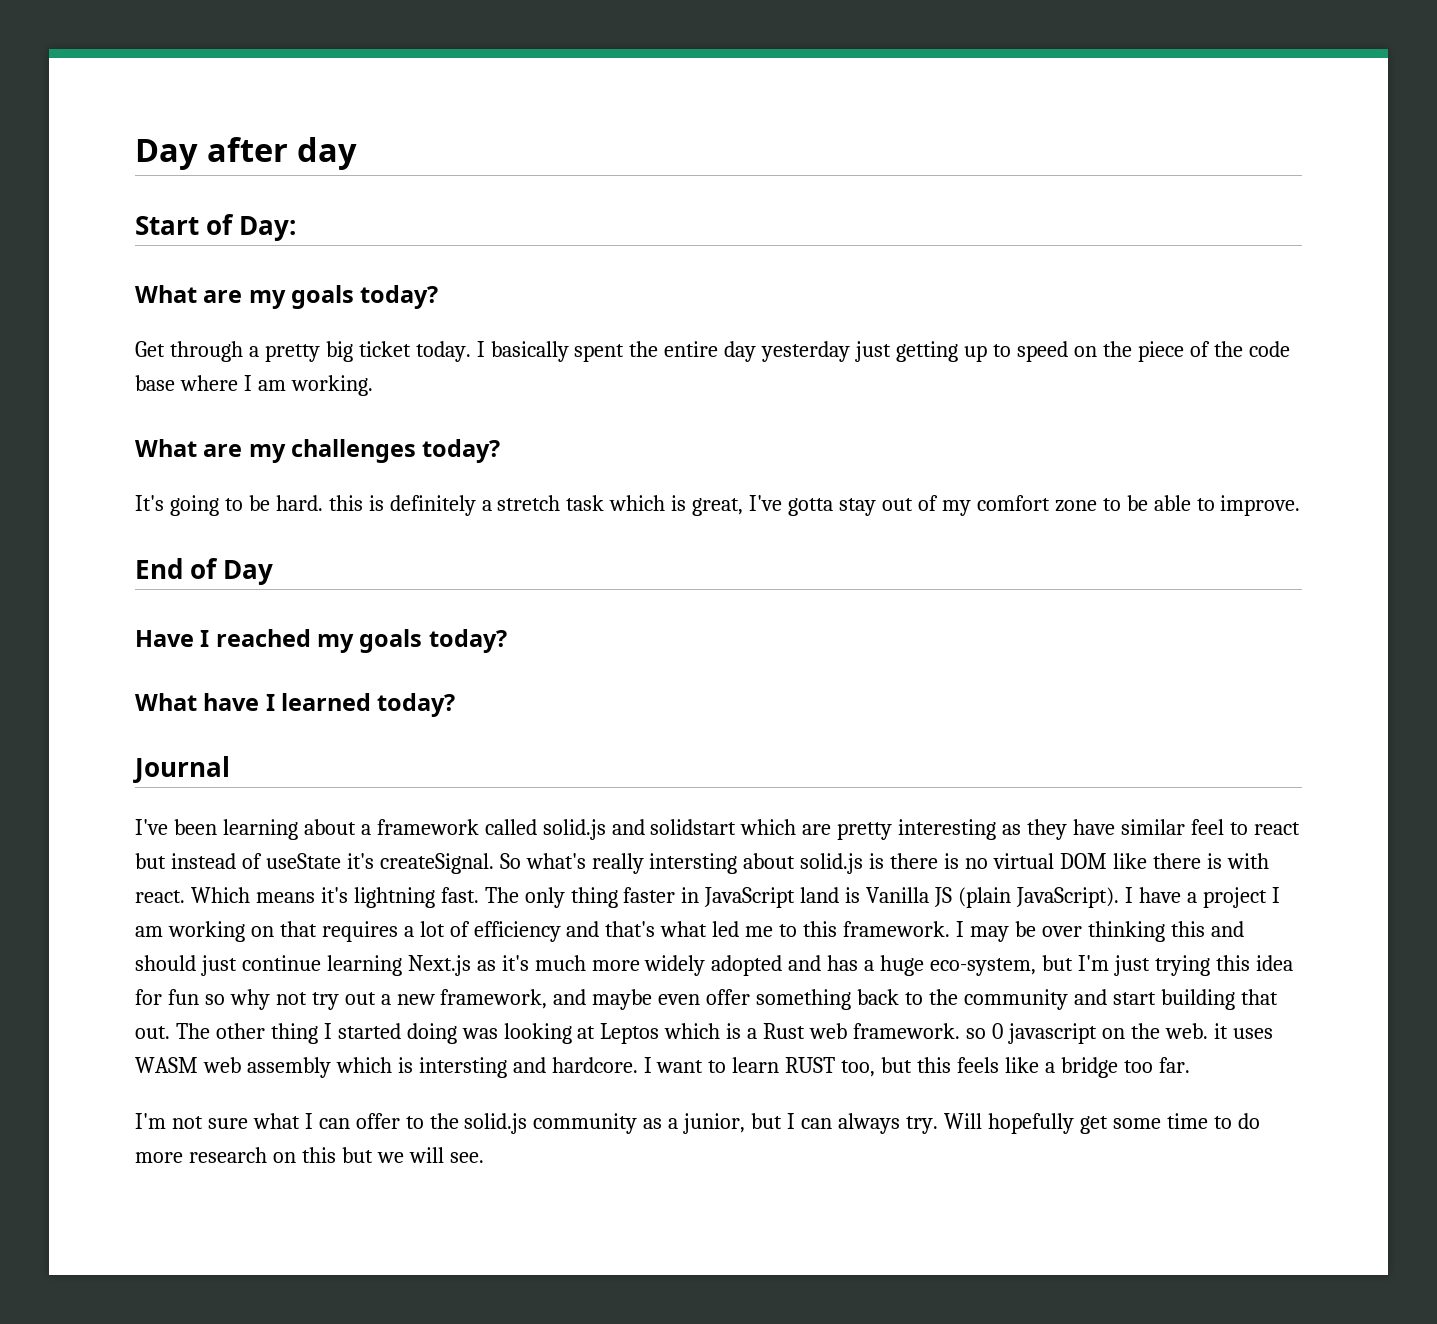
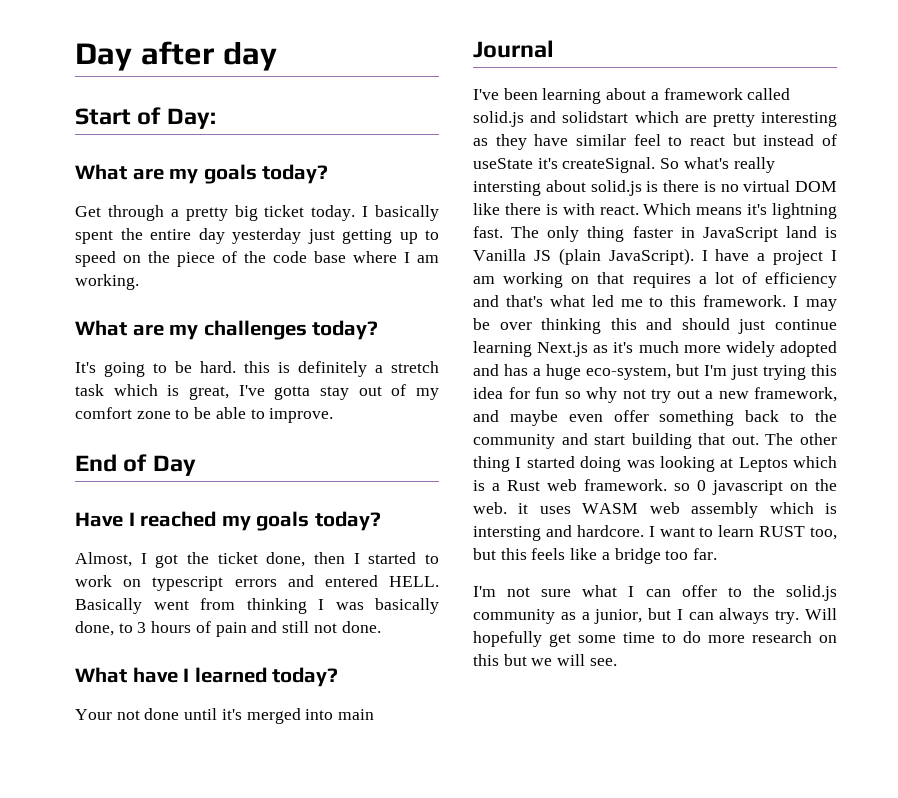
(507, 641) none -> [75,552,439,568] [75,575,439,591] [75,598,439,614] [75,621,381,637] // Almost, I got the ticket done, then I started to work on typescript errors and entered HELL. Basically went from thinking I was basically done, to 3 hours of pain and still not done.
(456, 705) none -> [75,708,375,724] // Your not done until it's merged into main

